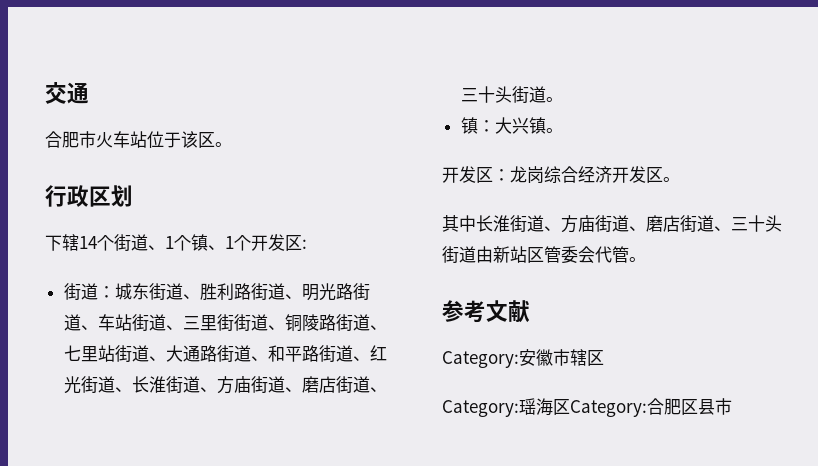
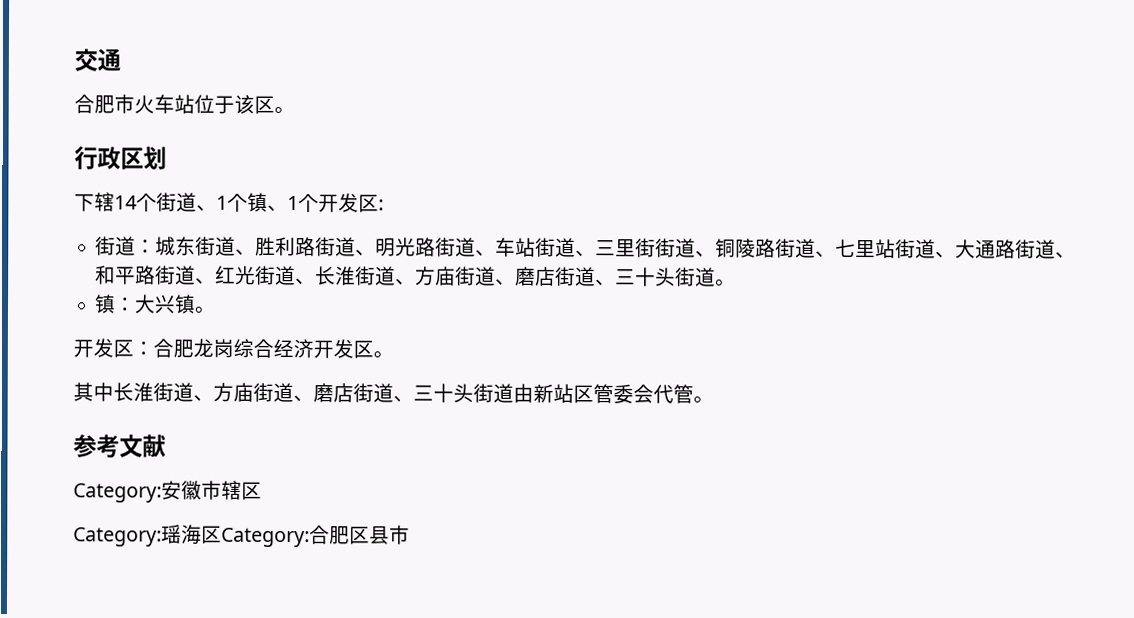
(510, 175) none -> [153,338,194,358] 合肥

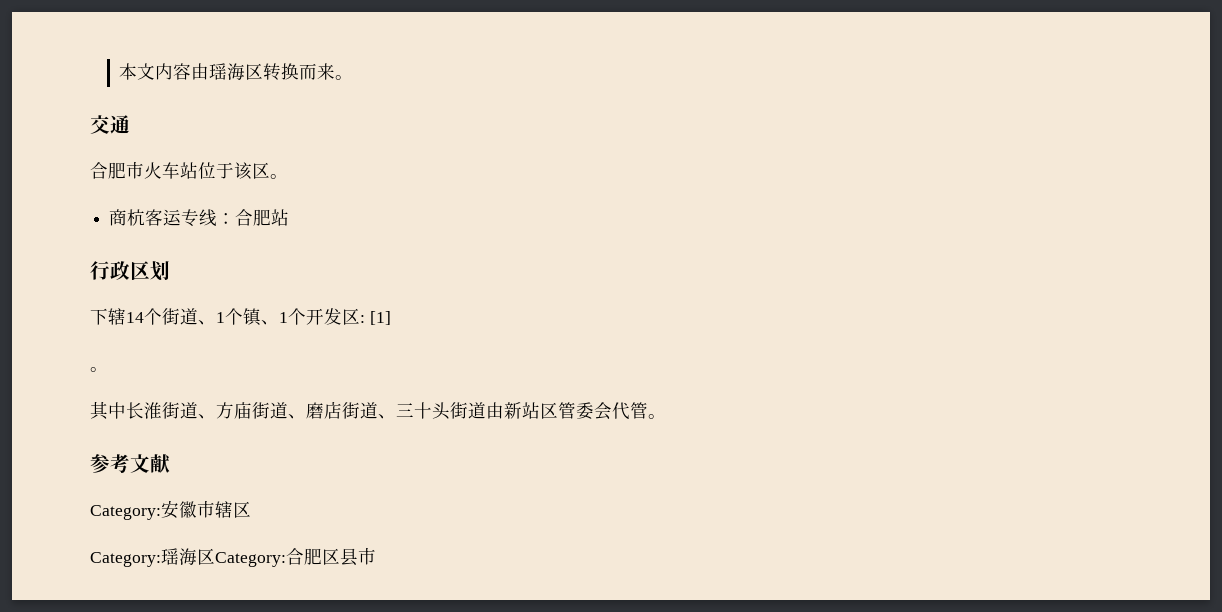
(74, 60) none -> [119,63,354,81] 本文内容由瑶海区转换而来。 //
(295, 110) none -> [109,209,290,227] // 商杭客运专线：合肥站
[95,236,1077,259] [95,265,737,287] [94,294,217,314] [73,338,374,359] // 街道：城东街道、胜利路街道、明光路街道、车站街道、三里街街道、铜陵路街道、七里站街道、大通路街道、和平路街道、红光街道、长淮街道、方庙街道、磨店街道、三十头街道。 // 镇：大兴镇。 // 开发区：合肥龙岗综合经济开发区 -> [369,311,391,325] [1] //

